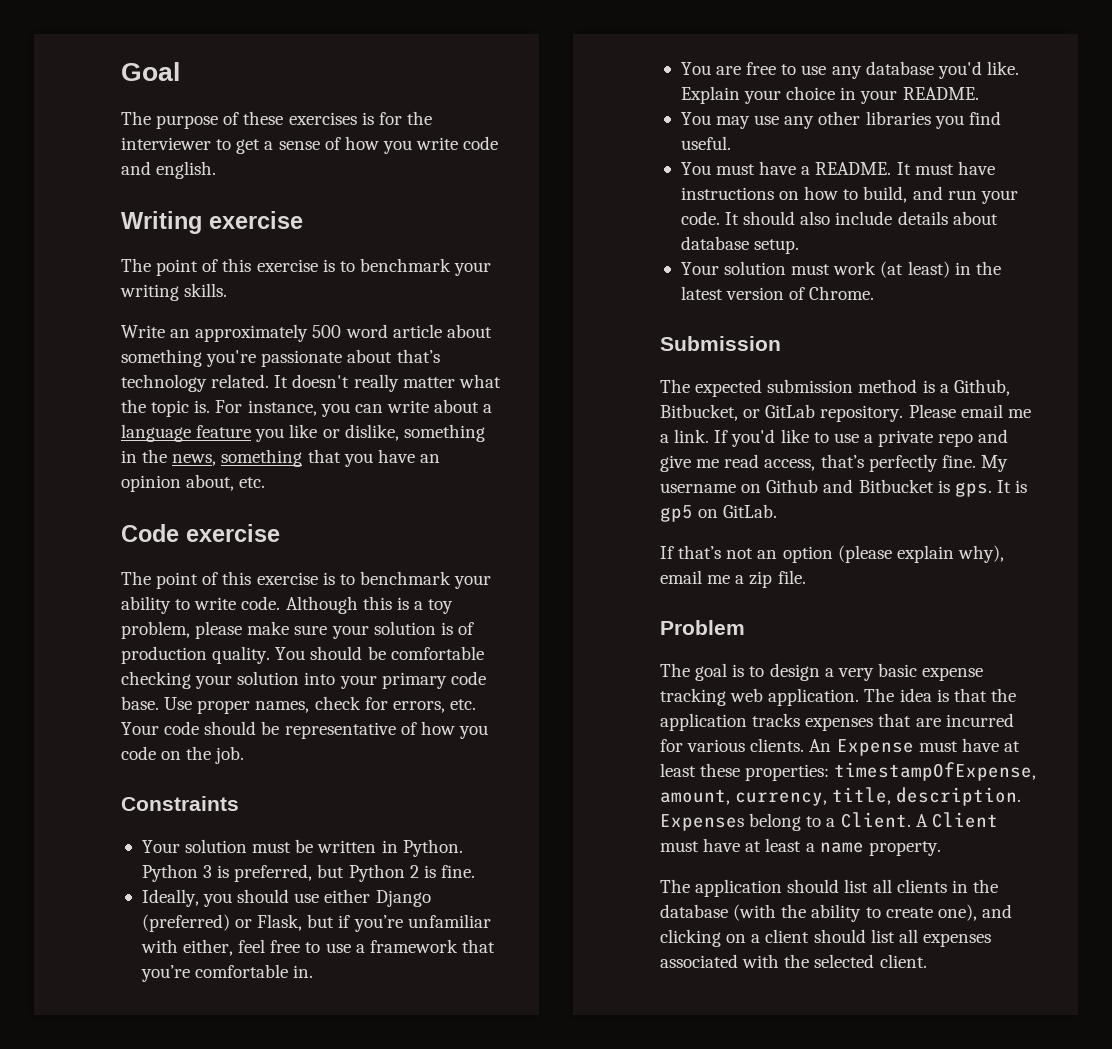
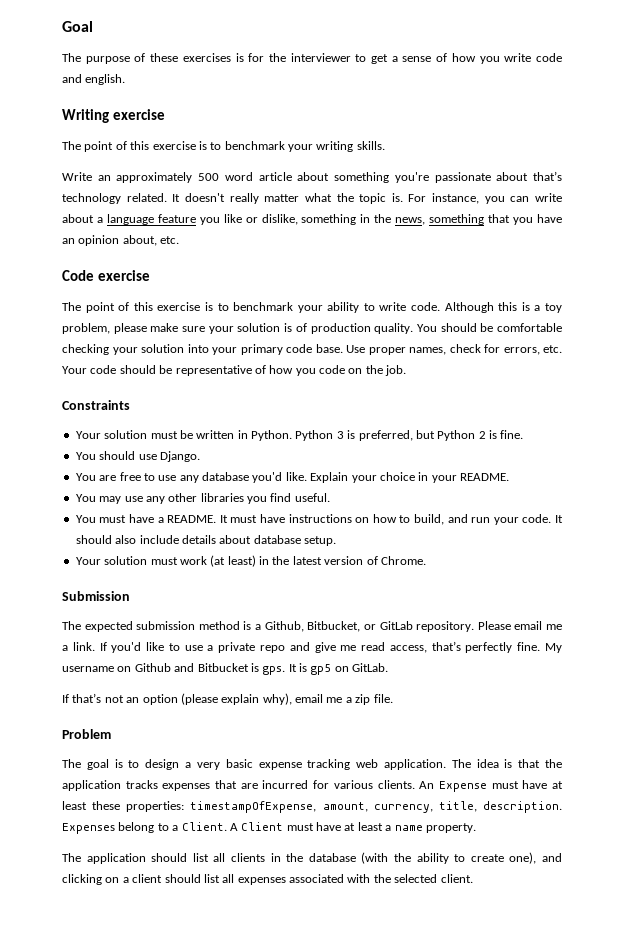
[141,889,431,907] [141,914,491,932] [140,939,495,956] [140,964,314,982] Ideally, you should use either Django (preferred) or Flask, but if you’re unfamiliar with either, feel free to use a framework that you’re comfortable in. -> [75,451,200,462] You should use Django.

